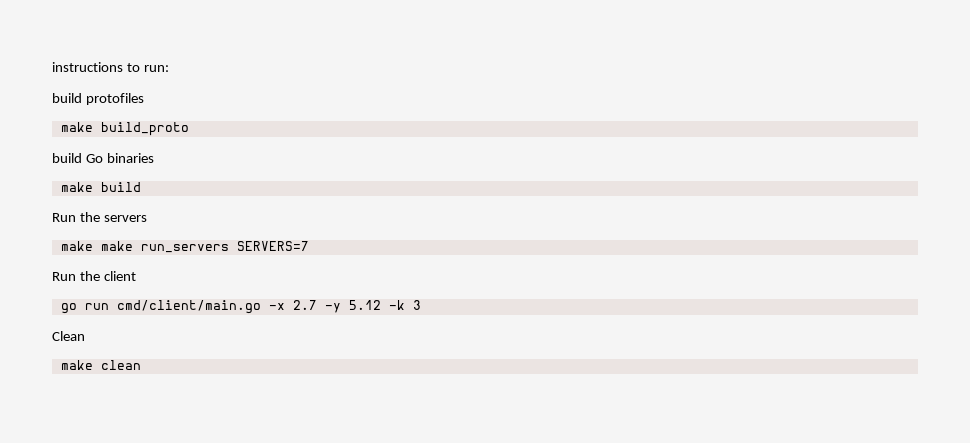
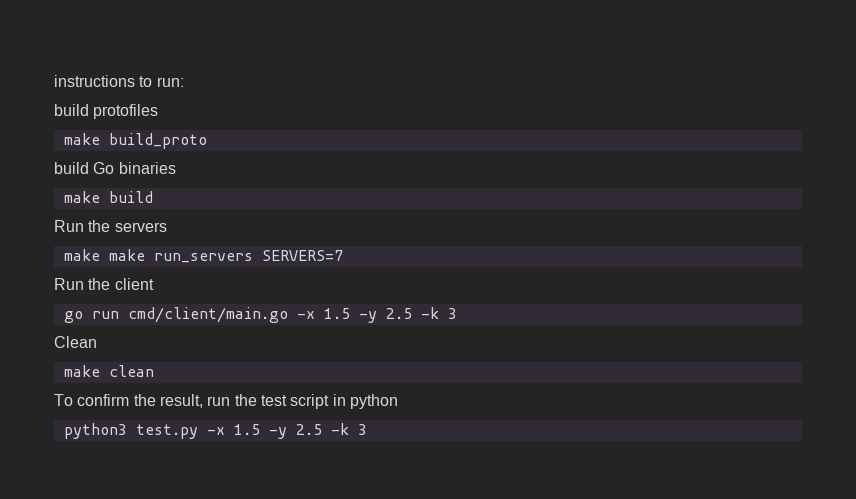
[292,300,381,313] 2.7 -y 5.12 -> [323,308,412,323] 1.5 -y 2.5
(141, 365) none -> [54,394,398,409] [63,423,367,439] // To confirm the result, run the test script in python // python3 test.py -x 1.5 -y 2.5 -k 3

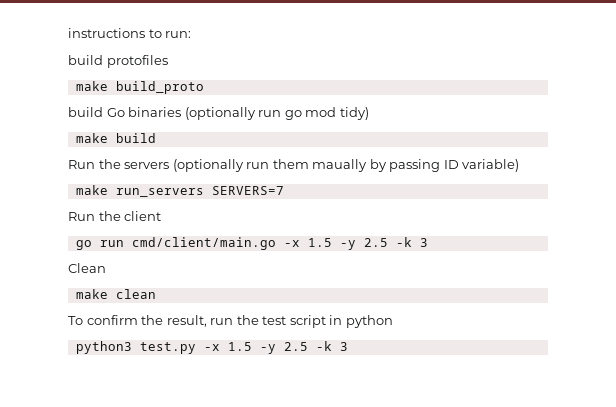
(176, 168) none -> [184,107,369,120] (optionally run go mod tidy)
[63,249,145,261] // make make -> [172,159,520,172] [75,185,108,195] (optionally run them maually by passing ID variable) // make

